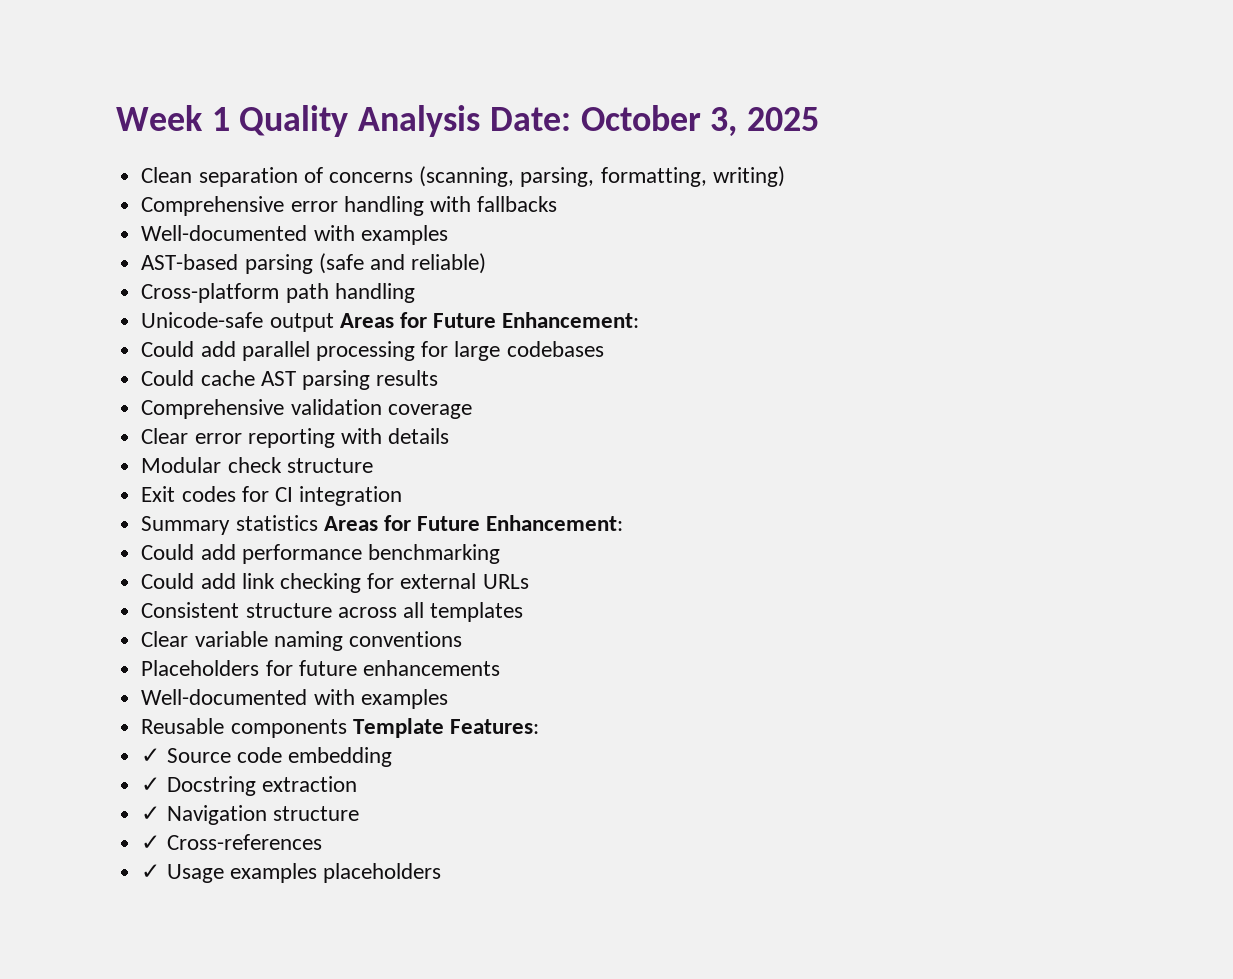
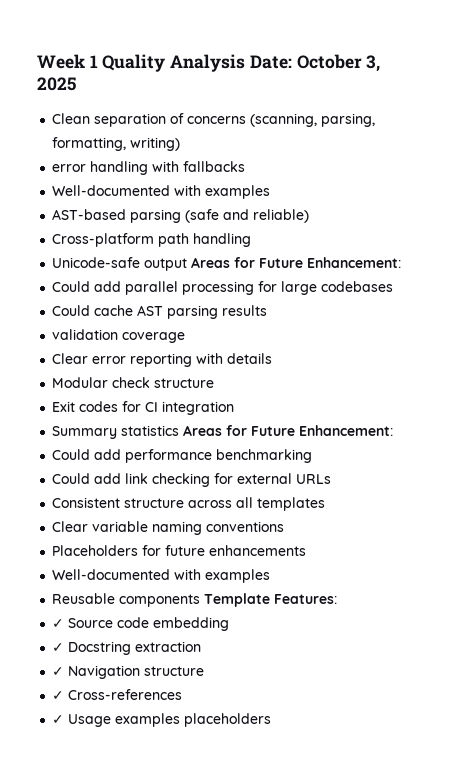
[141,196,285,216] Comprehensive -> (181, 144) none
[141,399,285,419] Comprehensive -> (268, 310) none

